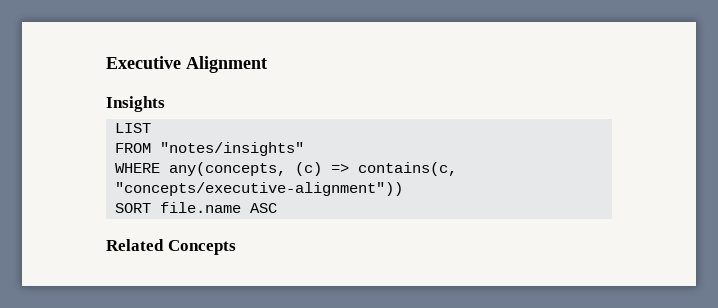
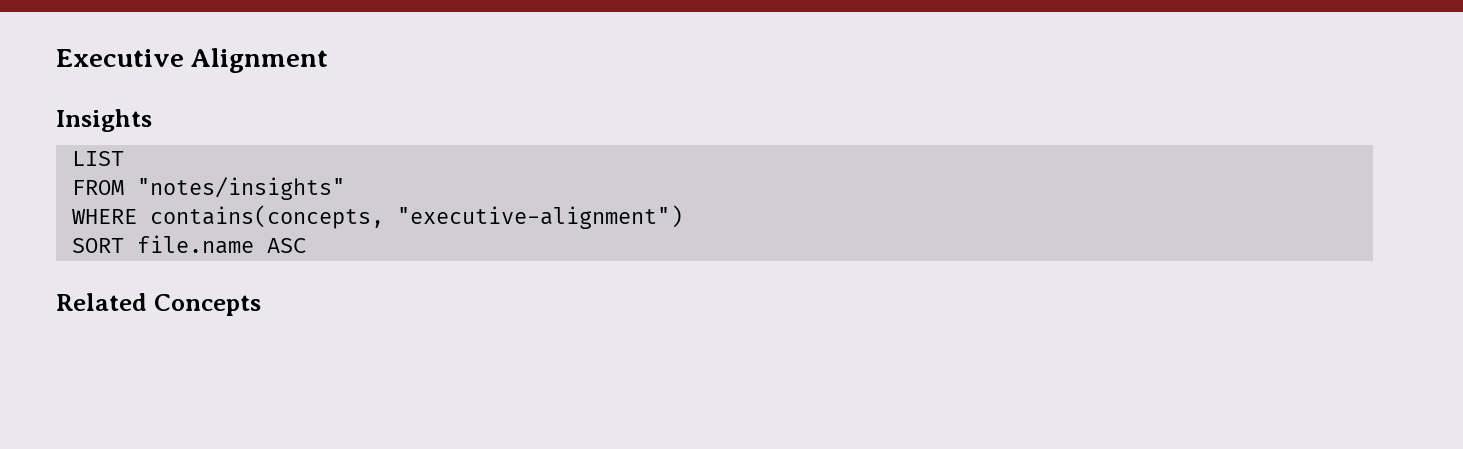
[169,162,458,176] [115,182,404,196] any(concepts, (c) => contains(c, "concepts/executive-alignment")) -> [149,205,683,229] contains(concepts, "executive-alignment")

